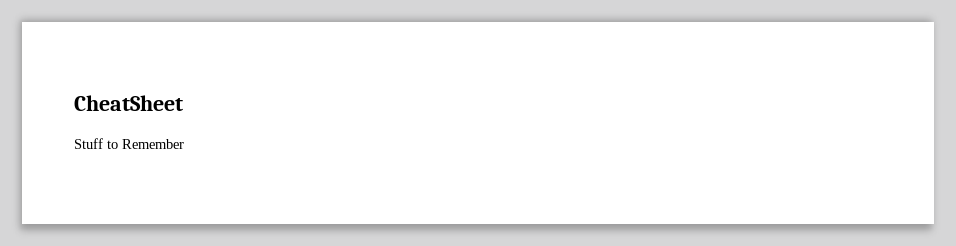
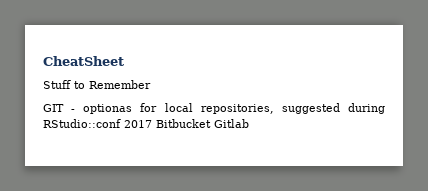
(184, 144) none -> [43,103,385,114] [43,119,249,128] // GIT - optionas for local repositories, suggested during RStudio::conf 2017 Bitbucket Gitlab

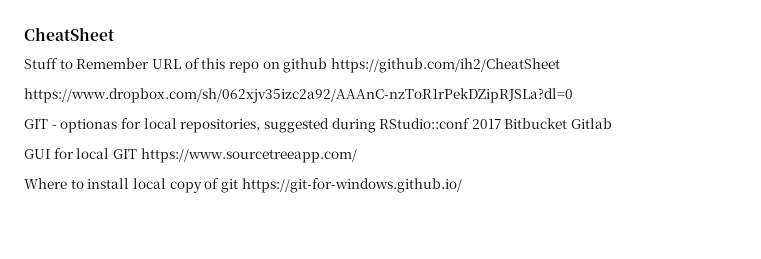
(151, 84) none -> [151,58,560,73] [24,88,573,103] URL of this repo on github https://github.com/ih2/CheatSheet // https://www.dropbox.com/sh/062xjv35izc2a92/AAAnC-nzToR1rPekDZipRJSLa?dl=0
(249, 123) none -> [24,148,357,163] [24,178,462,193] // GUI for local GIT https://www.sourcetreeapp.com/ // Where to install local copy of git https://git-for-windows.github.io/

